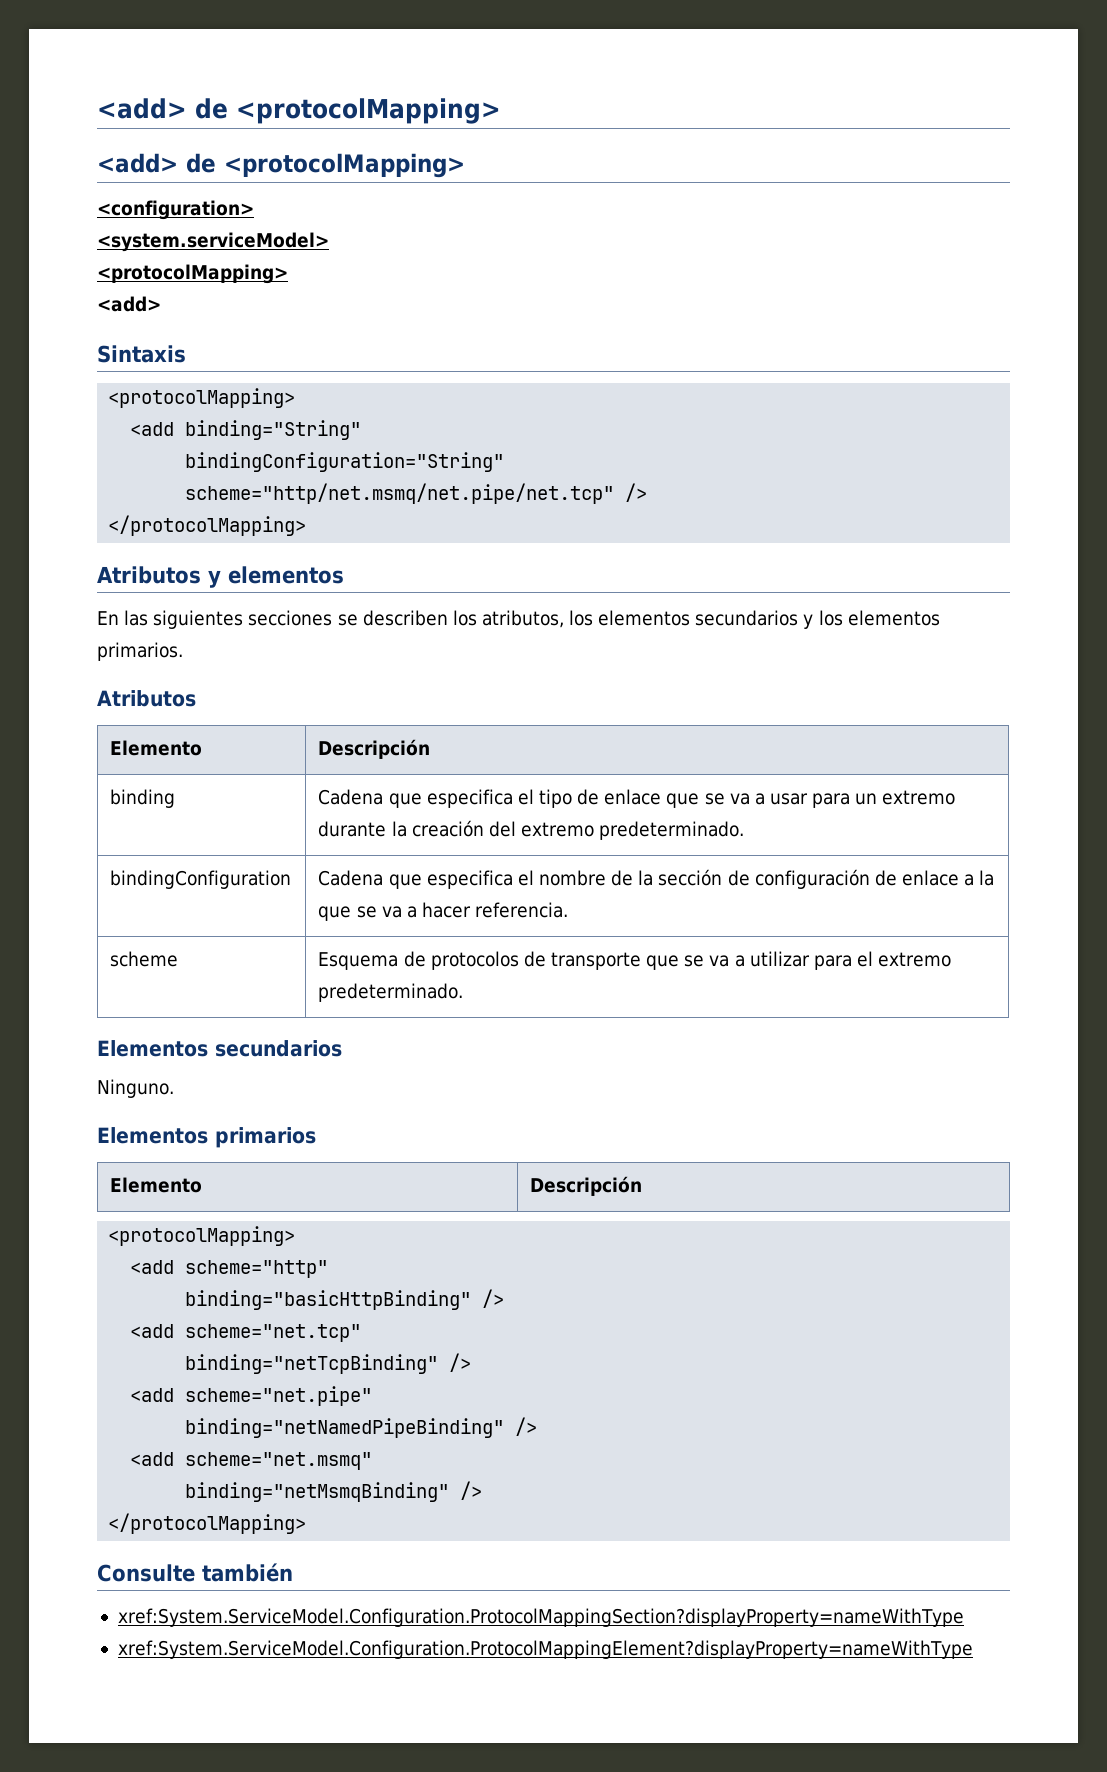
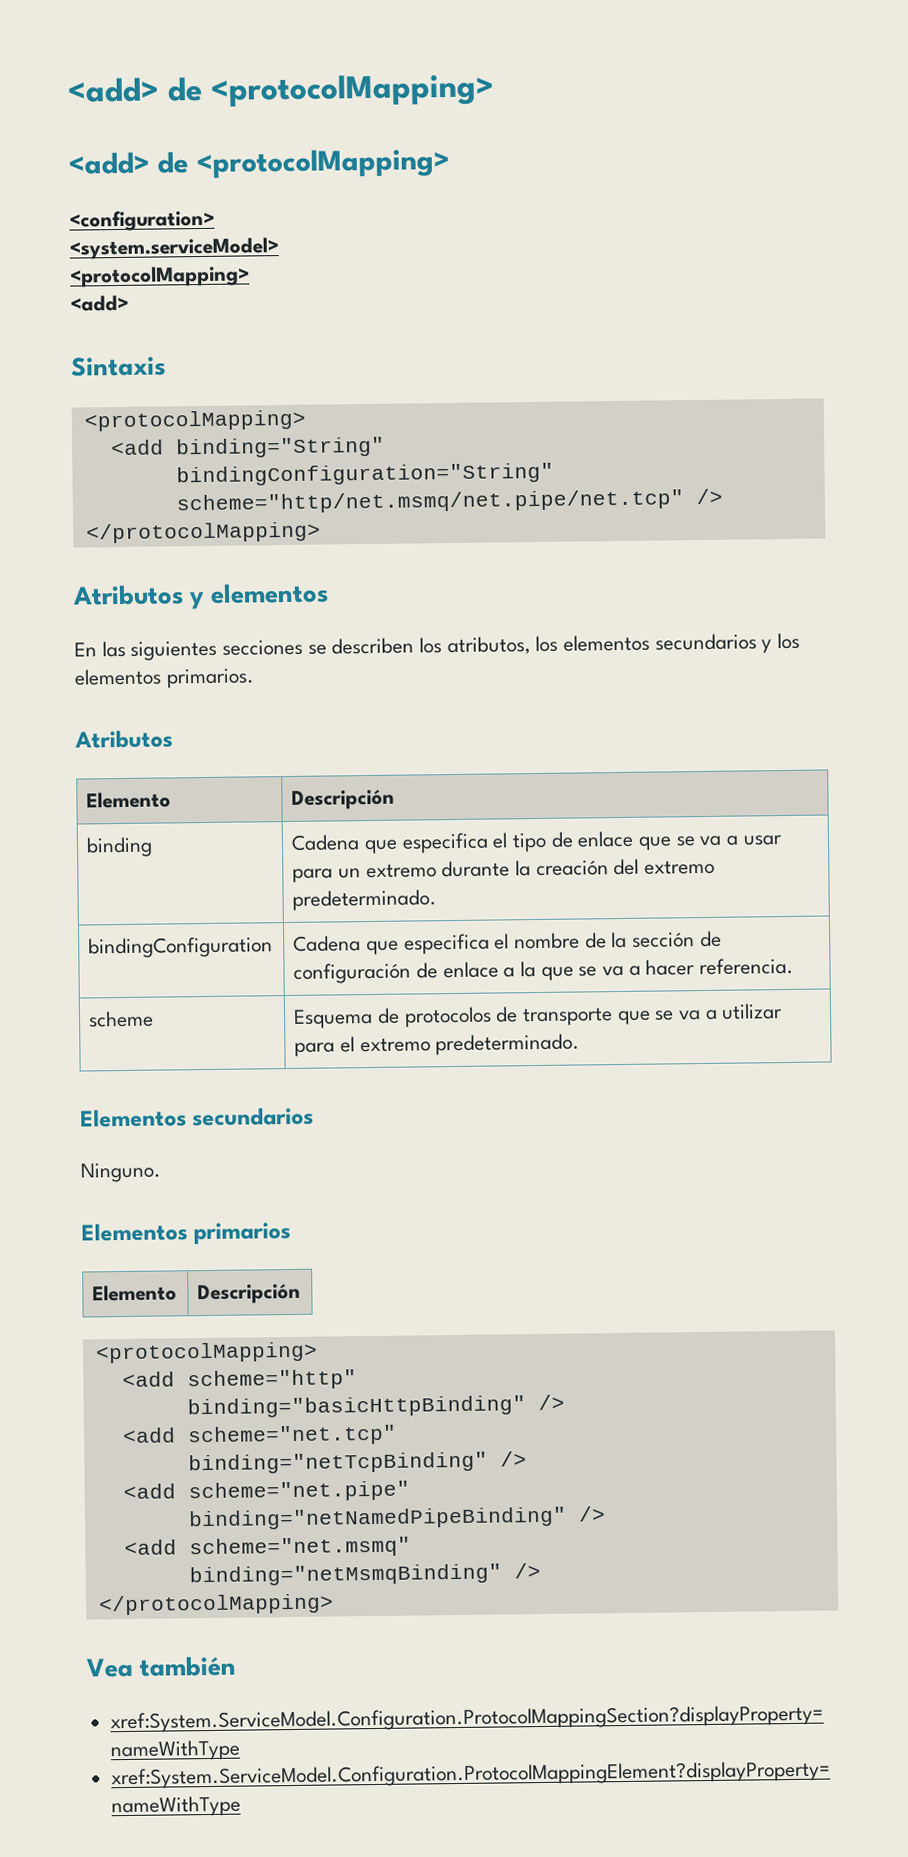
[97,1564,195,1582] Consulte -> [86,1657,133,1678] Vea

